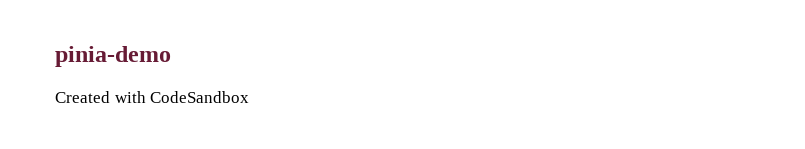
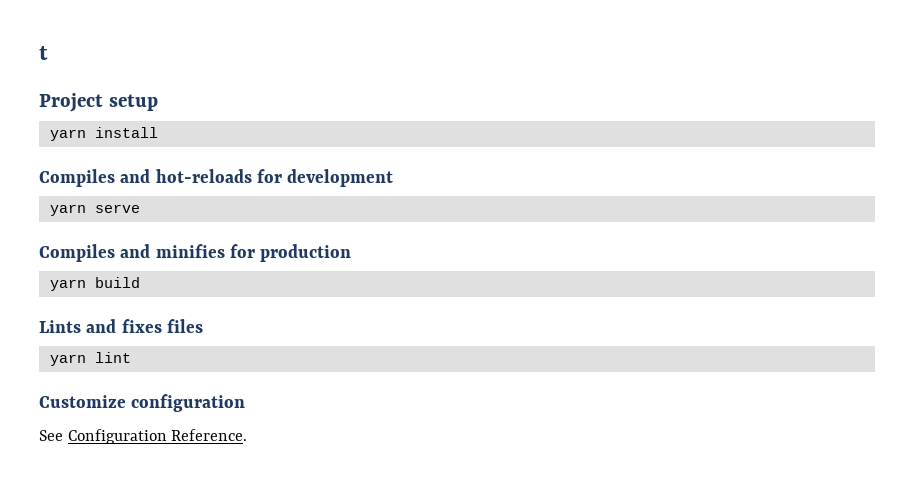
[55,46,171,67] [55,91,250,103] pinia-demo // Created with CodeSandbox -> [39,46,48,60] [39,93,158,112] [49,127,158,141] [39,169,394,187] [49,204,140,216] [39,244,352,262] [49,277,140,291] [39,319,203,333] [49,352,131,366] [39,394,246,412] [39,429,248,444] t // Project setup // yarn install // Compiles and hot-reloads for development // yarn serve // Compiles and minifies for production // yarn build // Lints and fixes files // yarn lint // Customize configuration // See Configuration Reference.

